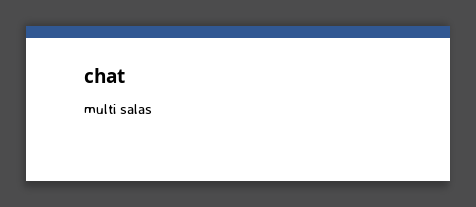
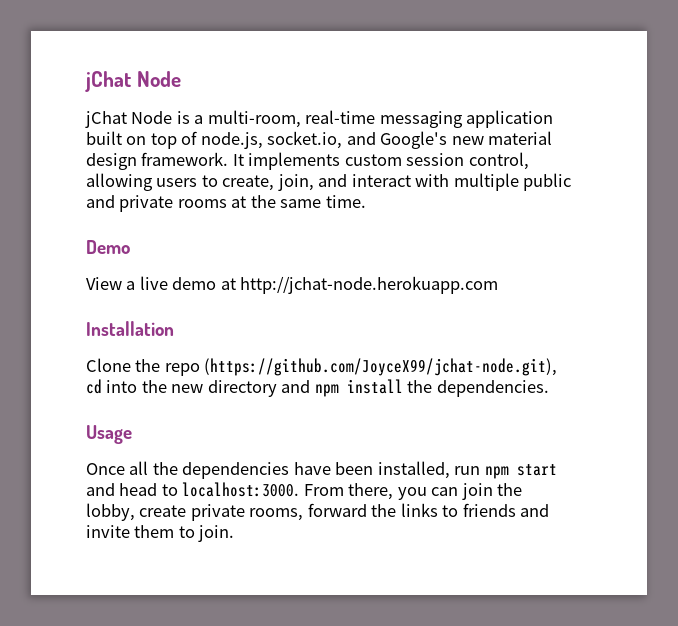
[84,68,125,83] [84,104,152,114] chat // multi salas -> [85,71,181,92] [85,110,554,128] [86,131,553,149] [86,152,529,170] [86,173,572,191] [86,195,366,212] [86,240,130,254] [86,276,499,294] [86,321,174,336] [86,358,558,376] [86,379,549,397] [86,425,132,444] [86,461,557,479] [86,482,523,500] [86,503,550,521] [86,525,235,542] jChat Node // jChat Node is a multi-room, real-time messaging application built on top of node.js, socket.io, and Google's new material design framework. It implements custom session control, allowing users to create, join, and interact with multiple public and private rooms at the same time. // Demo // View a live demo at http://jchat-node.herokuapp.com // Installation // Clone the repo (https://github.com/JoyceX99/jchat-node.git), cd into the new directory and npm install the dependencies. // Usage // Once all the dependencies have been installed, run npm start and head to localhost:3000. From there, you can join the lobby, create private rooms, forward the links to friends and invite them to join.

